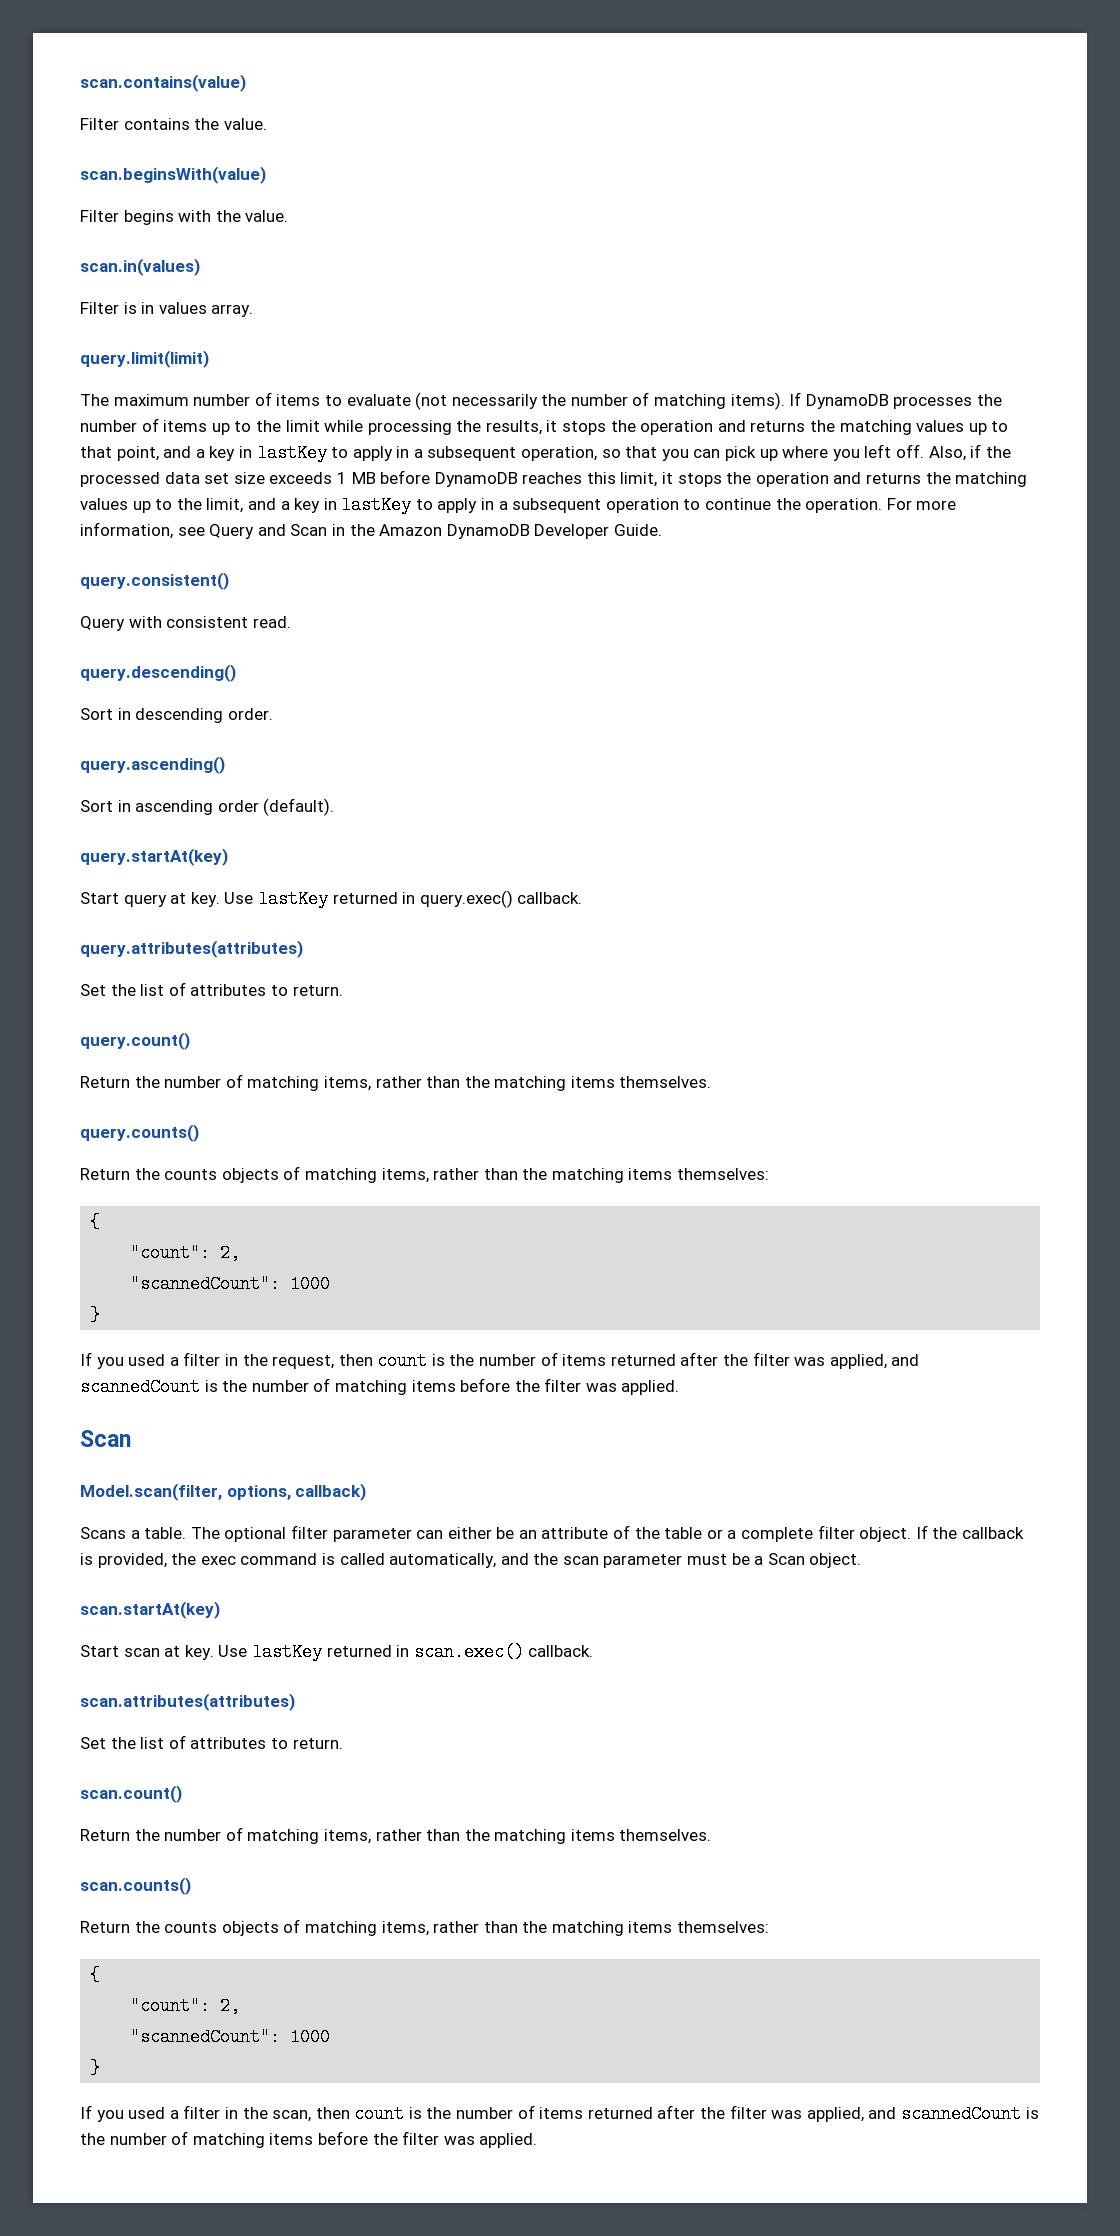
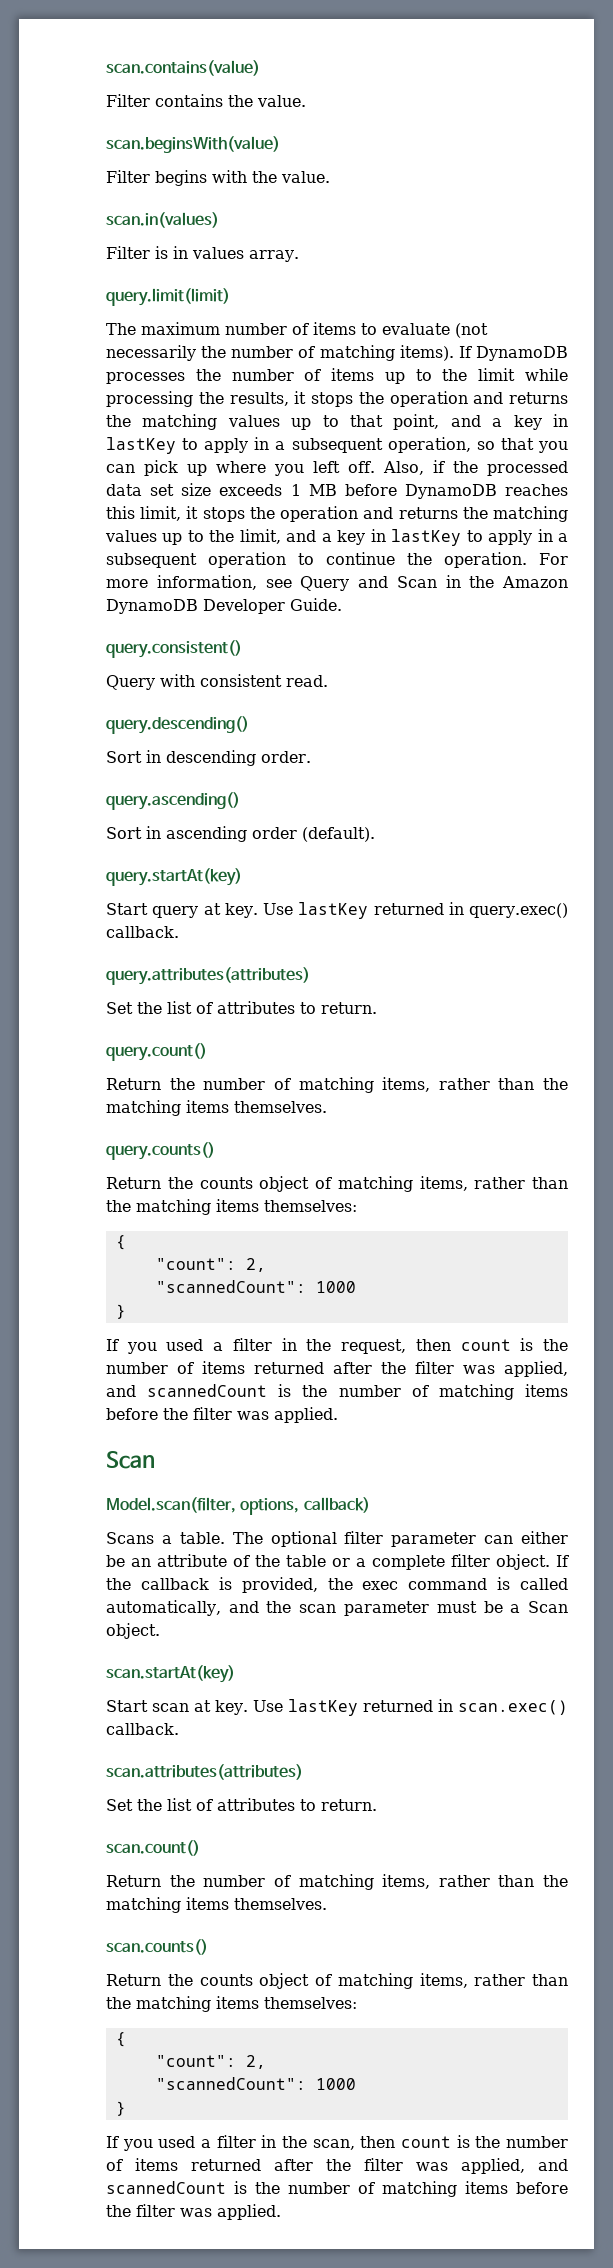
[221,1168,279,1183] objects -> [259,1176,310,1192] object
[221,1921,279,1936] objects -> [259,1973,310,1989] object

